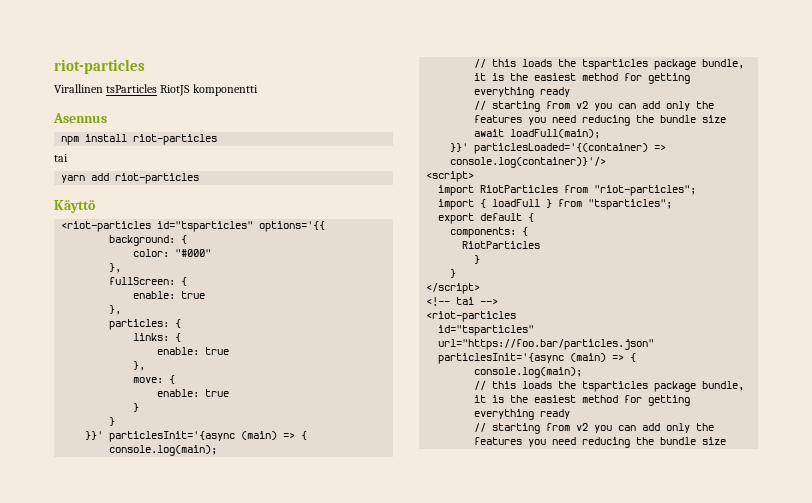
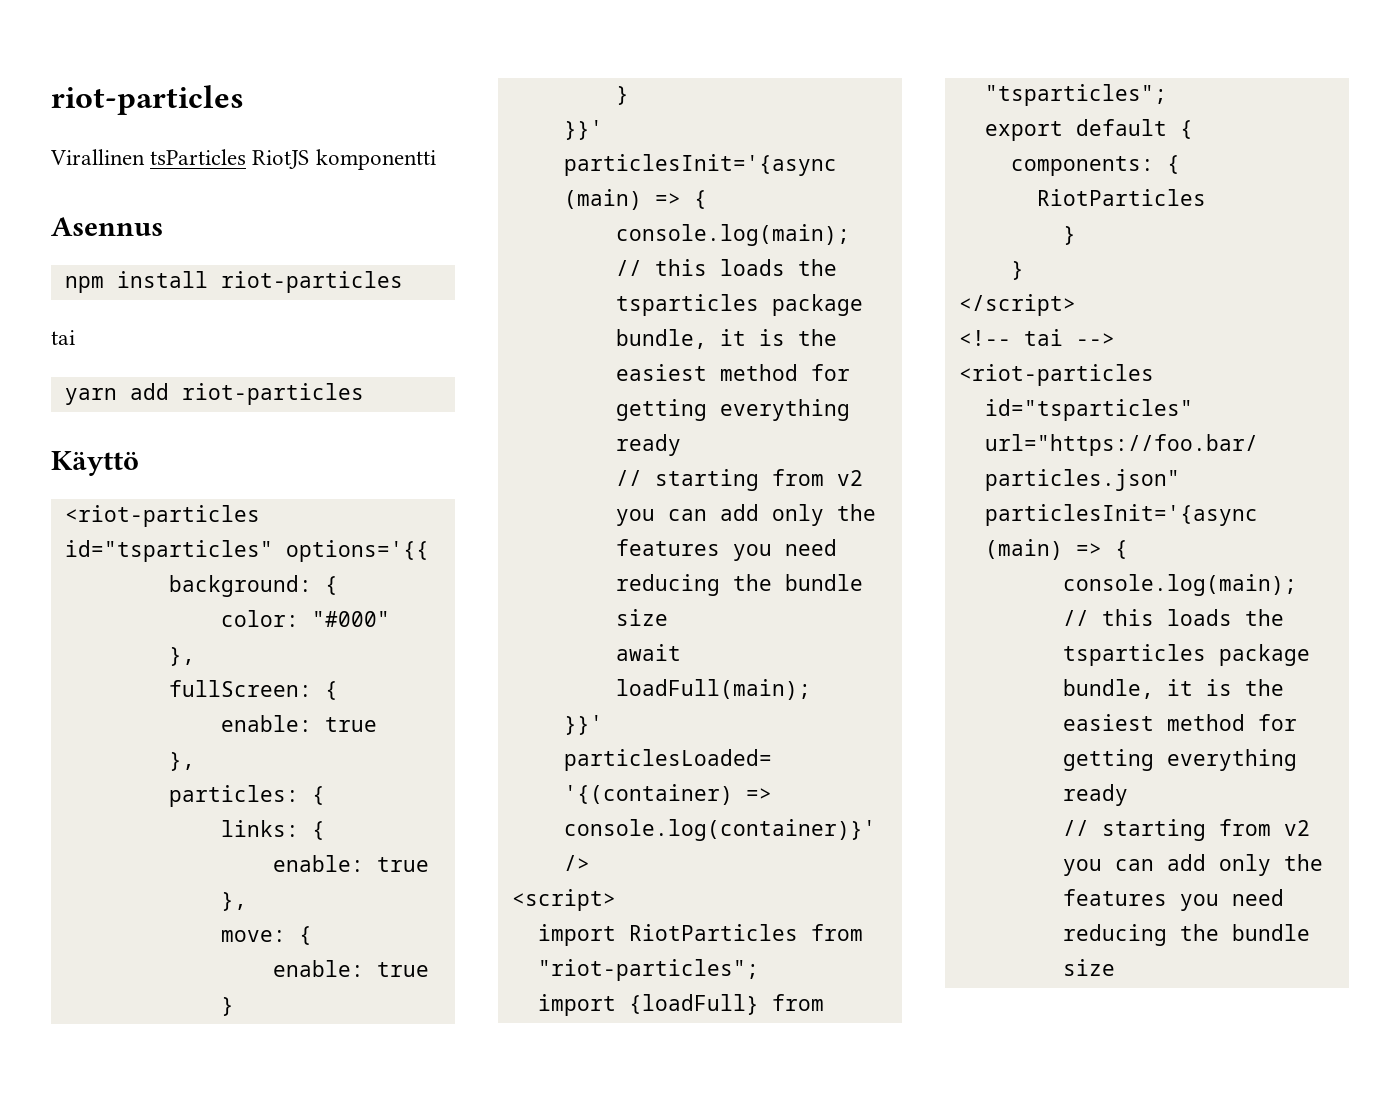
[480,199,553,208] { loadFull } -> [628,994,759,1015] {loadFull}

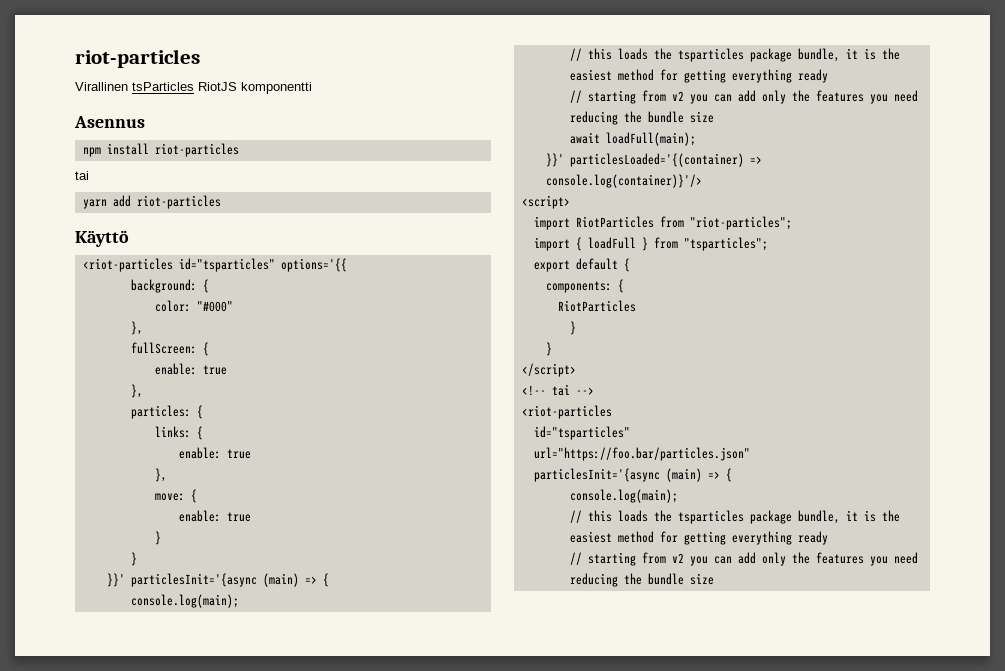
[628,994,759,1015] {loadFull} -> [575,237,648,251] { loadFull }

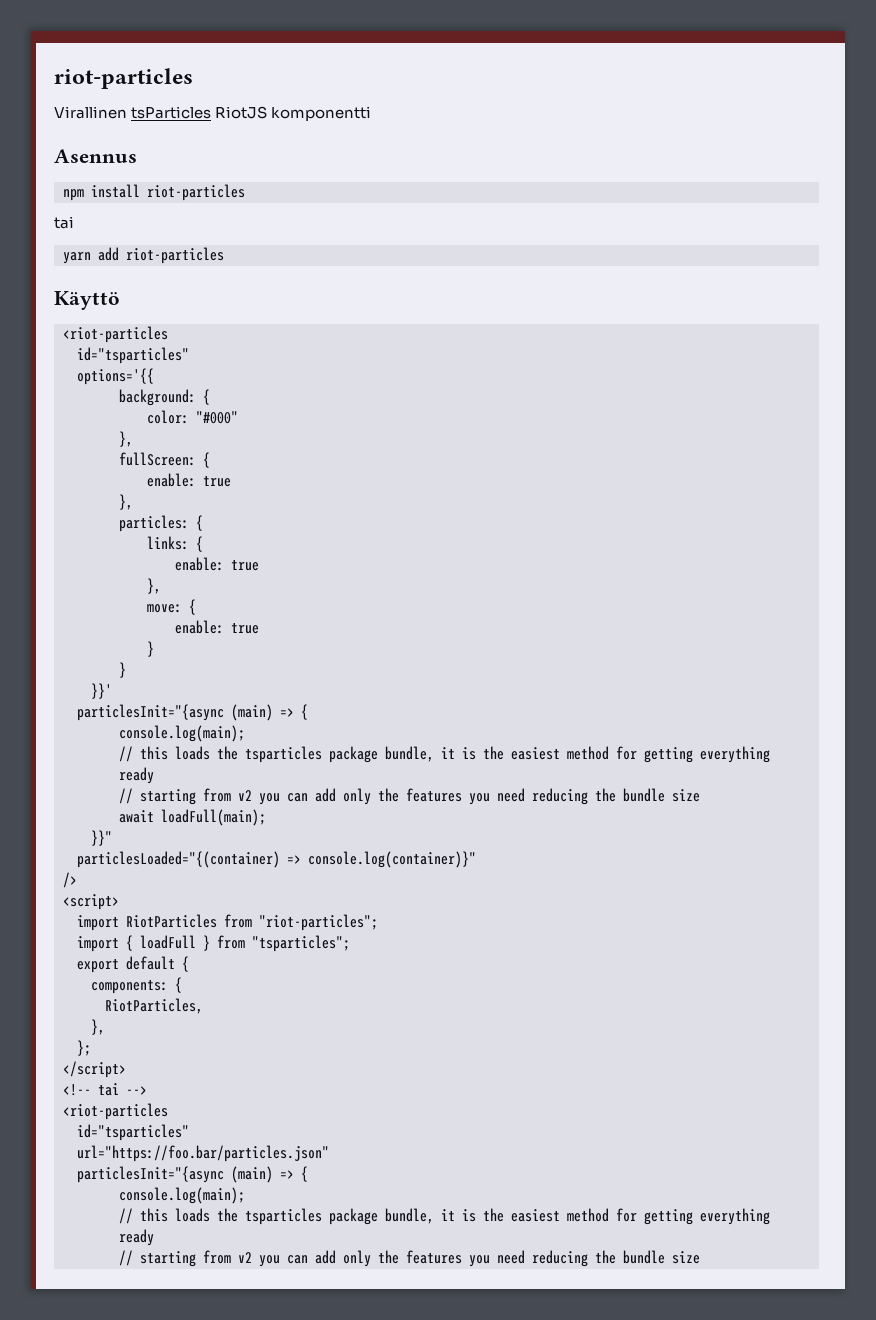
[178,258,275,272] id="tsparticles" -> [77,347,189,364] // id="tsparticles" //
[130,573,257,587] particlesInit='{async -> [77,704,224,721] // particlesInit="{async
[545,153,762,167] [545,174,702,188] }}' particlesLoaded='{(container) => console.log(container)}'/> -> [91,830,112,846] [77,851,476,868] [63,872,77,888] }}" // particlesLoaded="{(container) => console.log(container)}" // />
[557,300,636,312] [569,321,576,335] [545,342,552,356] RiotParticles // } // } -> [105,998,203,1014] [91,1019,105,1035] [77,1040,91,1056] RiotParticles, // }, // };
[533,468,660,482] particlesInit='{async -> [77,1166,224,1183] particlesInit="{async

